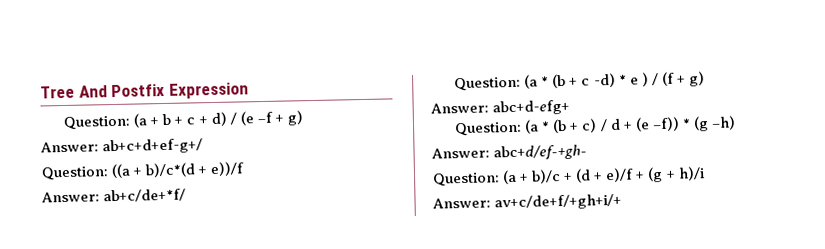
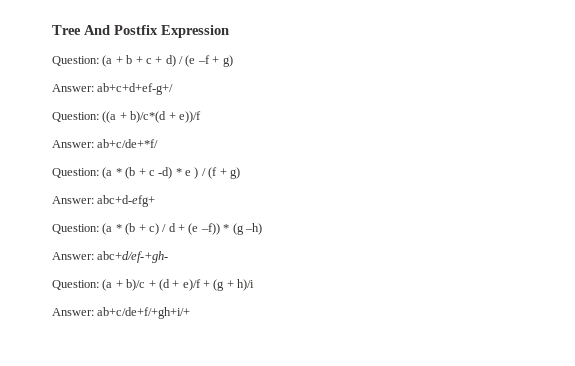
[494,193,623,211] av+c/de+f/+gh+i/+ -> [97,307,191,319] ab+c/de+f/+gh+i/+

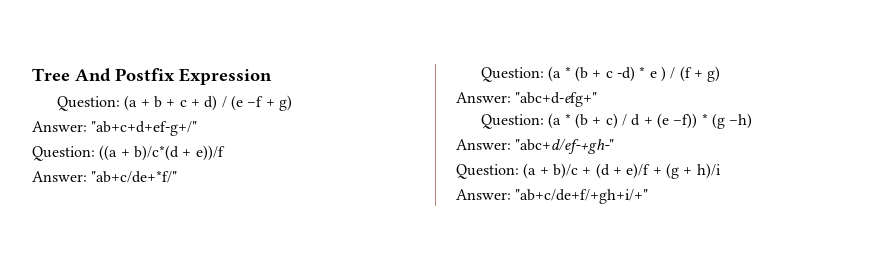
[97,83,174,95] ab+c+d+ef-g+/ -> [91,121,198,136] "ab+c+d+ef-g+/"
[97,139,159,148] ab+c/de+*f/ -> [91,170,178,183] "ab+c/de+*f/"
[97,195,156,207] abc+d-efg+ -> [515,92,598,107] "abc+d-efg+"
[97,251,169,263] abc+d/ef-+gh- -> [515,138,615,154] "abc+d/ef-+gh-"
[97,307,191,319] ab+c/de+f/+gh+i/+ -> [515,189,649,204] "ab+c/de+f/+gh+i/+"

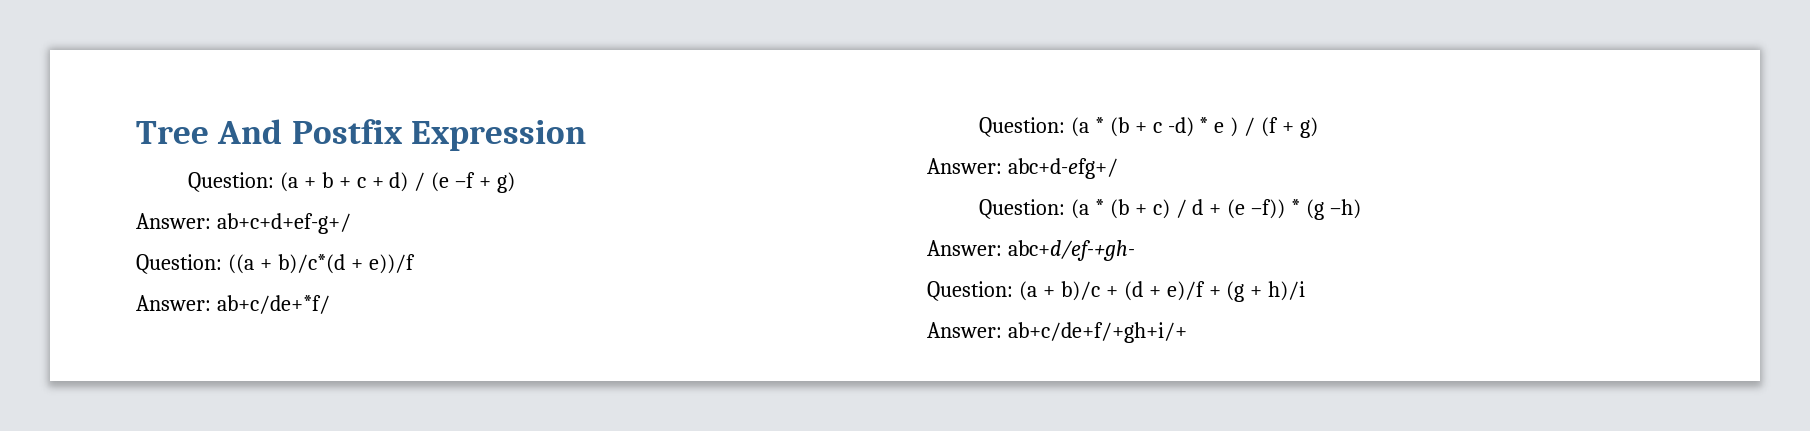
[91,121,198,136] "ab+c+d+ef-g+/" -> [216,213,351,234] ab+c+d+ef-g+/
[91,170,178,183] "ab+c/de+*f/" -> [216,295,330,314] ab+c/de+*f/
[515,92,598,107] "abc+d-efg+" -> [1007,158,1118,179] abc+d-efg+/
[515,138,615,154] "abc+d/ef-+gh-" -> [1007,240,1135,261] abc+d/ef-+gh-
[515,189,649,204] "ab+c/de+f/+gh+i/+" -> [1007,322,1187,343] ab+c/de+f/+gh+i/+

